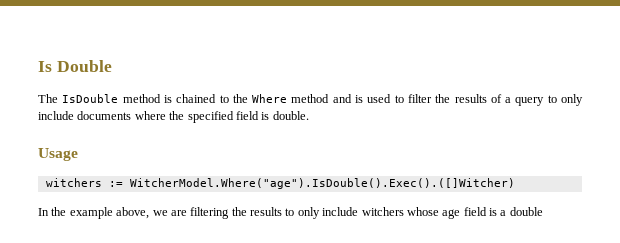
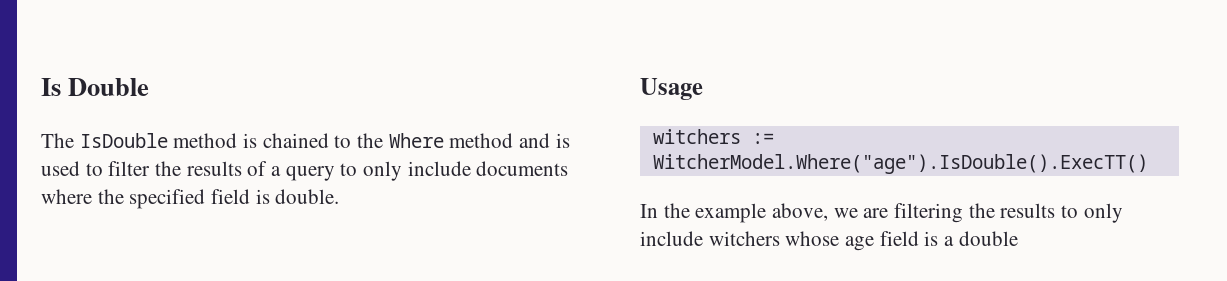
[129,178,515,189] WitcherModel.Where("age").IsDouble().Exec().([]Witcher) -> [652,154,1148,174] WitcherModel.Where("age").IsDouble().ExecTT()

